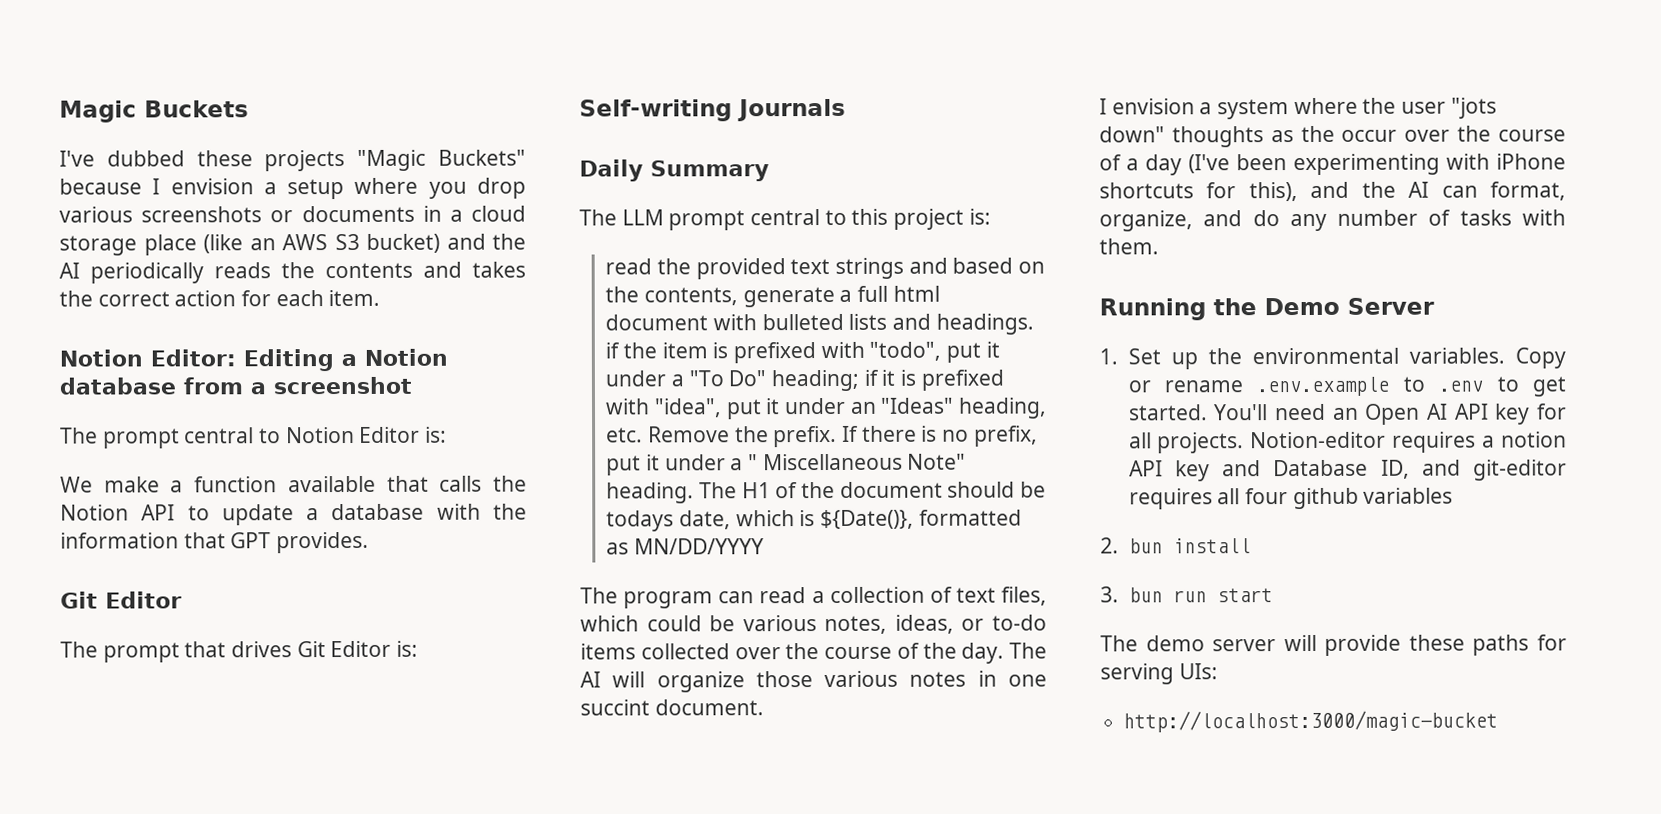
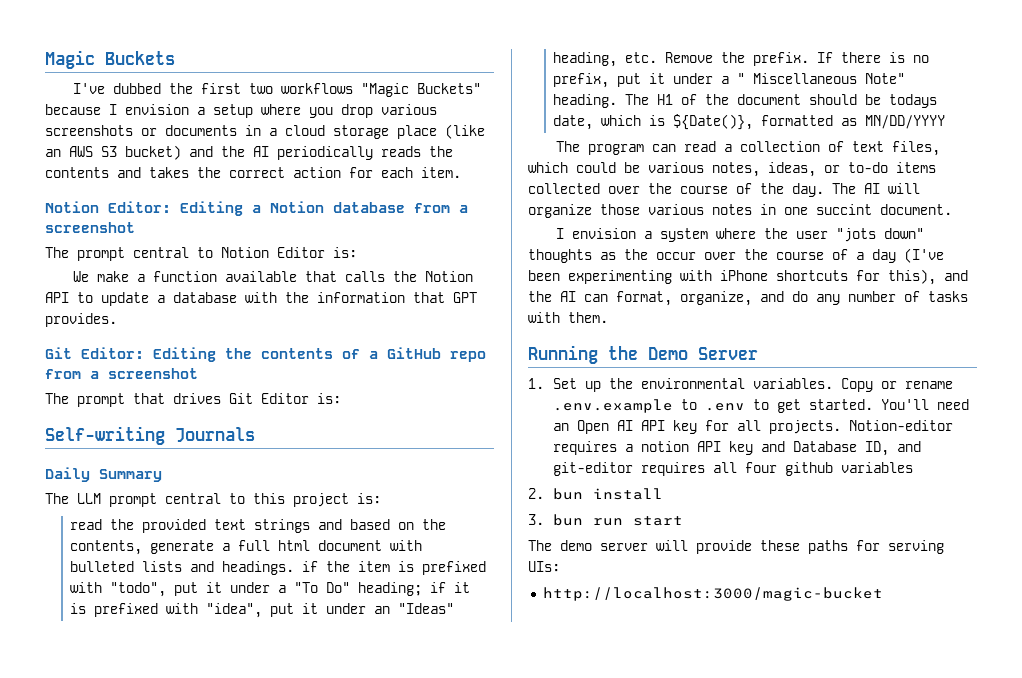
[196,150,346,172] these projects -> [168,83,353,94] the first two workflows
[105,591,182,609] Editor -> [81,347,486,362] [45,368,198,379] Editor: Editing the contents of a GitHub repo from a screenshot

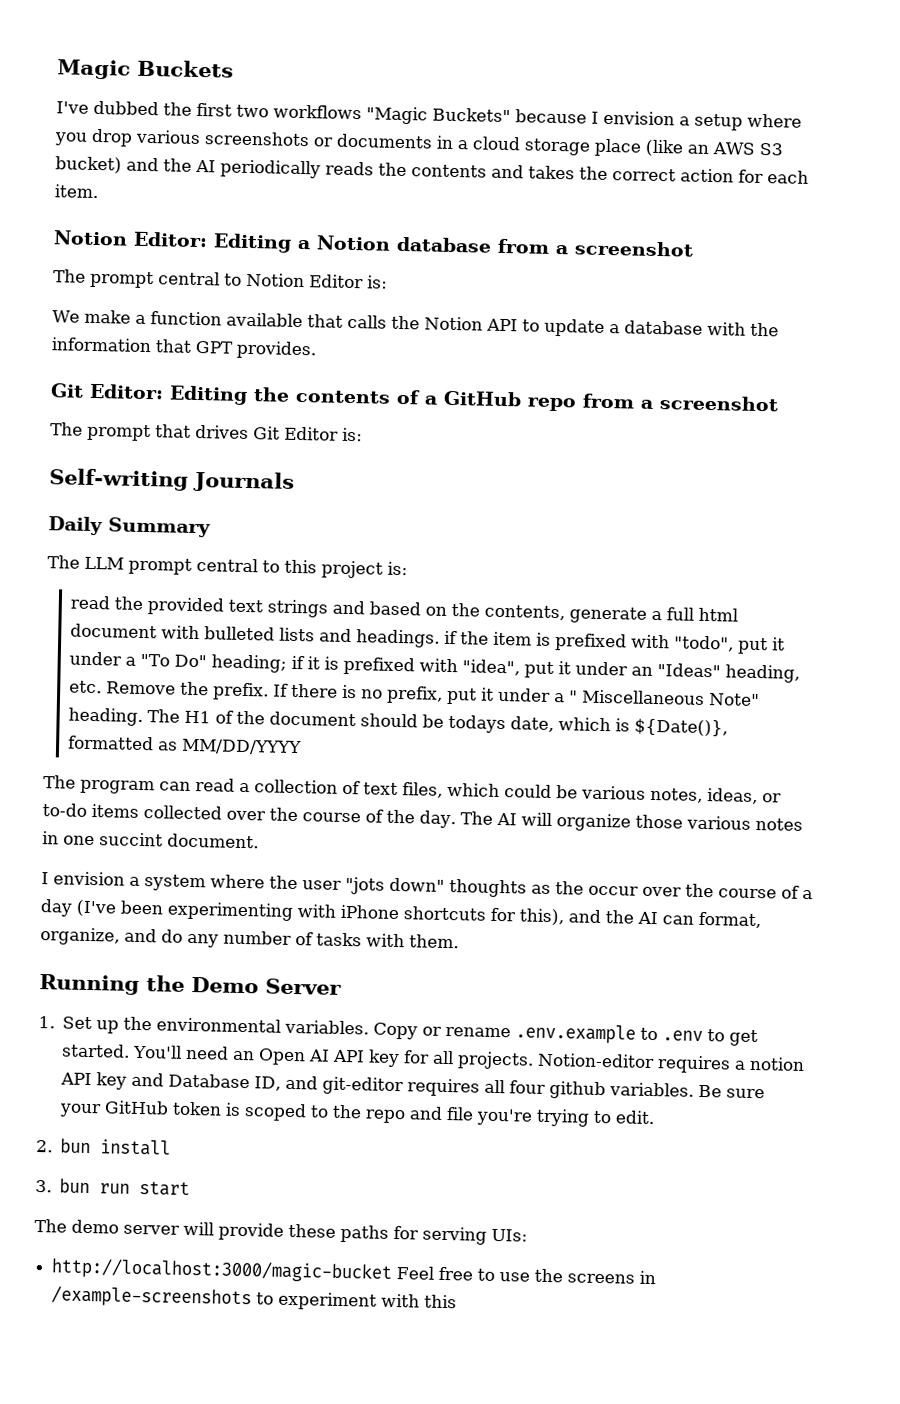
[865,115,946,129] MN/DD/YYYY -> [180,738,302,756] MM/DD/YYYY
[841,462,914,473] variables -> [609,1082,766,1099] [59,1100,656,1127] variables. Be sure your GitHub token is scoped to the repo and file you're trying to edit.
(883, 594) none -> [396,1266,657,1285] [51,1285,458,1311] Feel free to use the screens in /example-screenshots to experiment with this

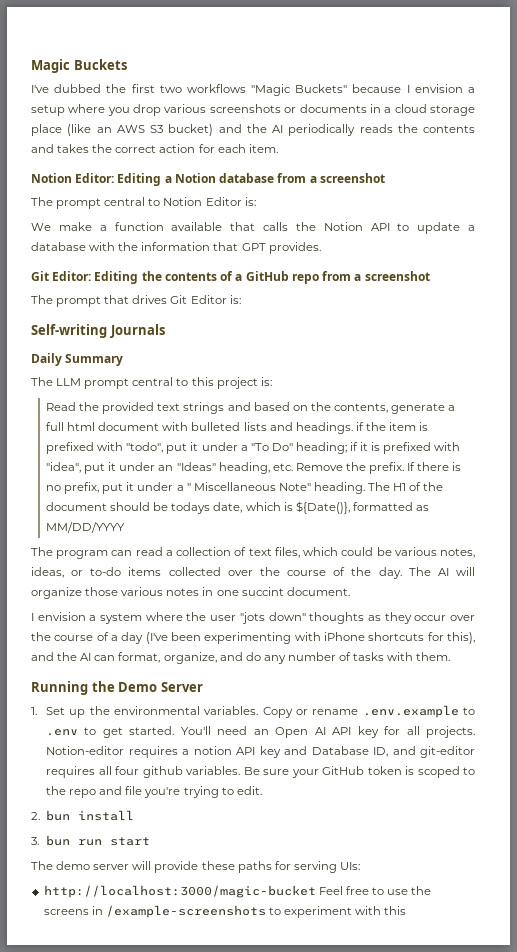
[69,595,111,610] read -> [45,402,76,411] Read
[555,881,584,895] the -> [384,612,412,624] they

